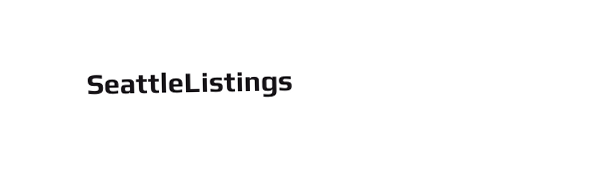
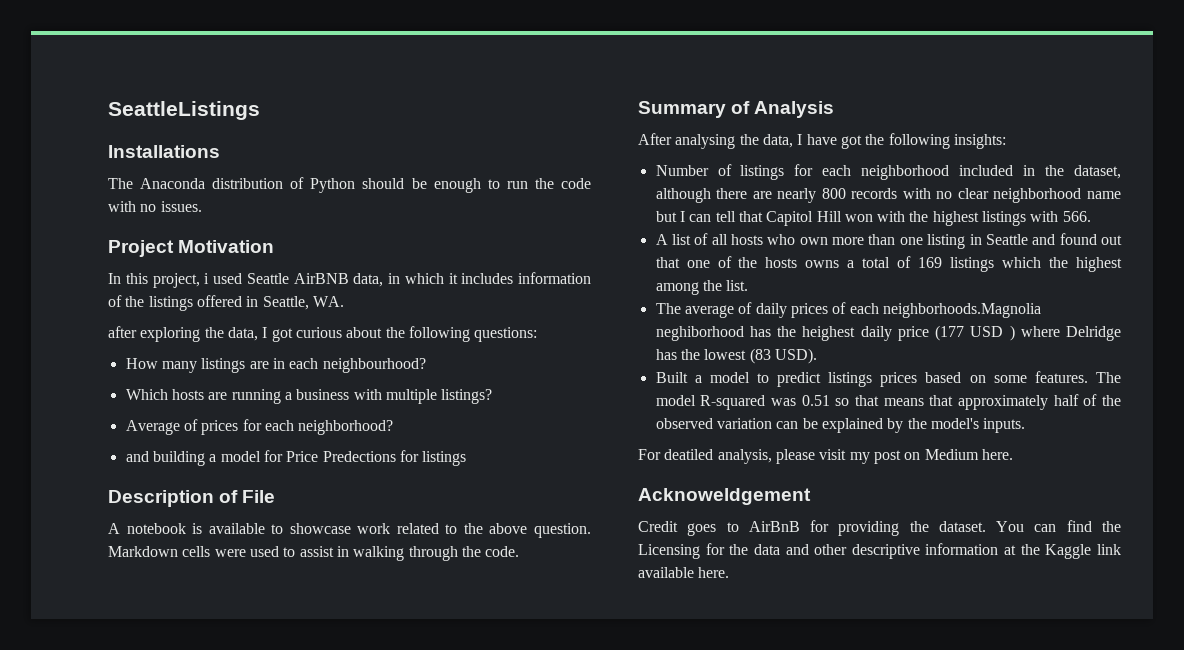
(294, 86) none -> [108,145,220,158] [108,177,592,193] [108,201,202,212] [108,240,275,257] [108,272,591,288] [108,295,344,311] [108,326,538,342] [125,358,426,373] [125,389,493,404] [125,419,394,435] [125,450,467,466] [108,490,276,507] [108,523,592,538] [108,546,520,561] [638,101,835,118] [638,133,1006,149] [655,164,1121,180] [655,188,1121,203] [655,211,1091,226] [655,233,1122,249] [655,256,1122,272] [655,280,749,295] [655,302,1041,318] [655,325,1121,341] [655,348,817,364] [655,371,1121,387] [655,394,1122,410] [655,418,1026,433] [638,449,1013,464] [638,488,811,505] [638,520,1121,536] [638,543,1121,559] [638,567,730,578] // Installations // The Anaconda distribution of Python should be enough to run the code with no issues. // Project Motivation // In this project, i used Seattle AirBNB data, in which it includes information of the listings offered in Seattle, WA. // after exploring the data, I got curious about the following questions: // How many listings are in each neighbourhood? // Which hosts are running a business with multiple listings? // Average of prices for each neighborhood? // and building a model for Price Predections for listings // Description of File // A notebook is available to showcase work related to the above question. Markdown cells were used to assist in walking through the code. // Summary of Analysis // After analysing the data, I have got the following insights: // Number of listings for each neighborhood included in the dataset, although there are nearly 800 records with no clear neighborhood name but I can tell that Capitol Hill won with the highest listings with 566. // A list of all hosts who own more than one listing in Seattle and found out that one of the hosts owns a total of 169 listings which the highest among the list. // The average of daily prices of each neighborhoods.Magnolia neghiborhood has the heighest daily price (177 USD ) where Delridge has the lowest (83 USD). // Built a model to predict listings prices based on some features. The model R-squared was 0.51 so that means that approximately half of the observed variation can be explained by the model's inputs. // For deatiled analysis, please visit my post on Medium here. // Acknoweldgement // Credit goes to AirBnB for providing the dataset. You can find the Licensing for the data and other descriptive information at the Kaggle link available here.

